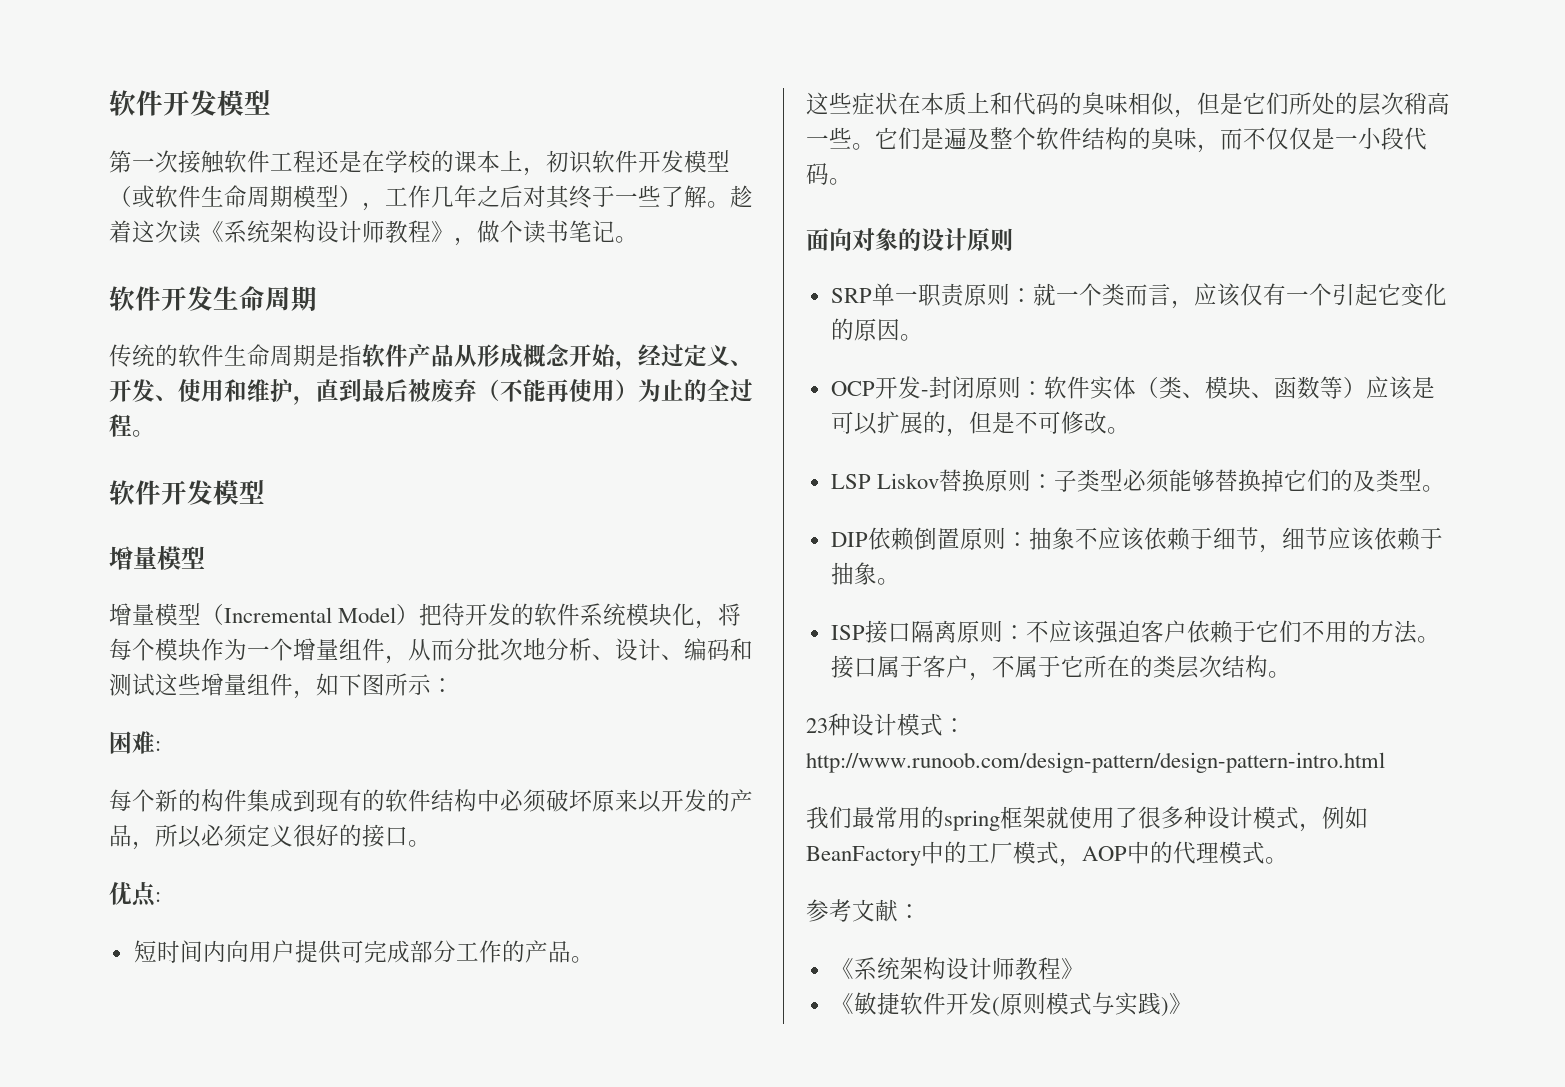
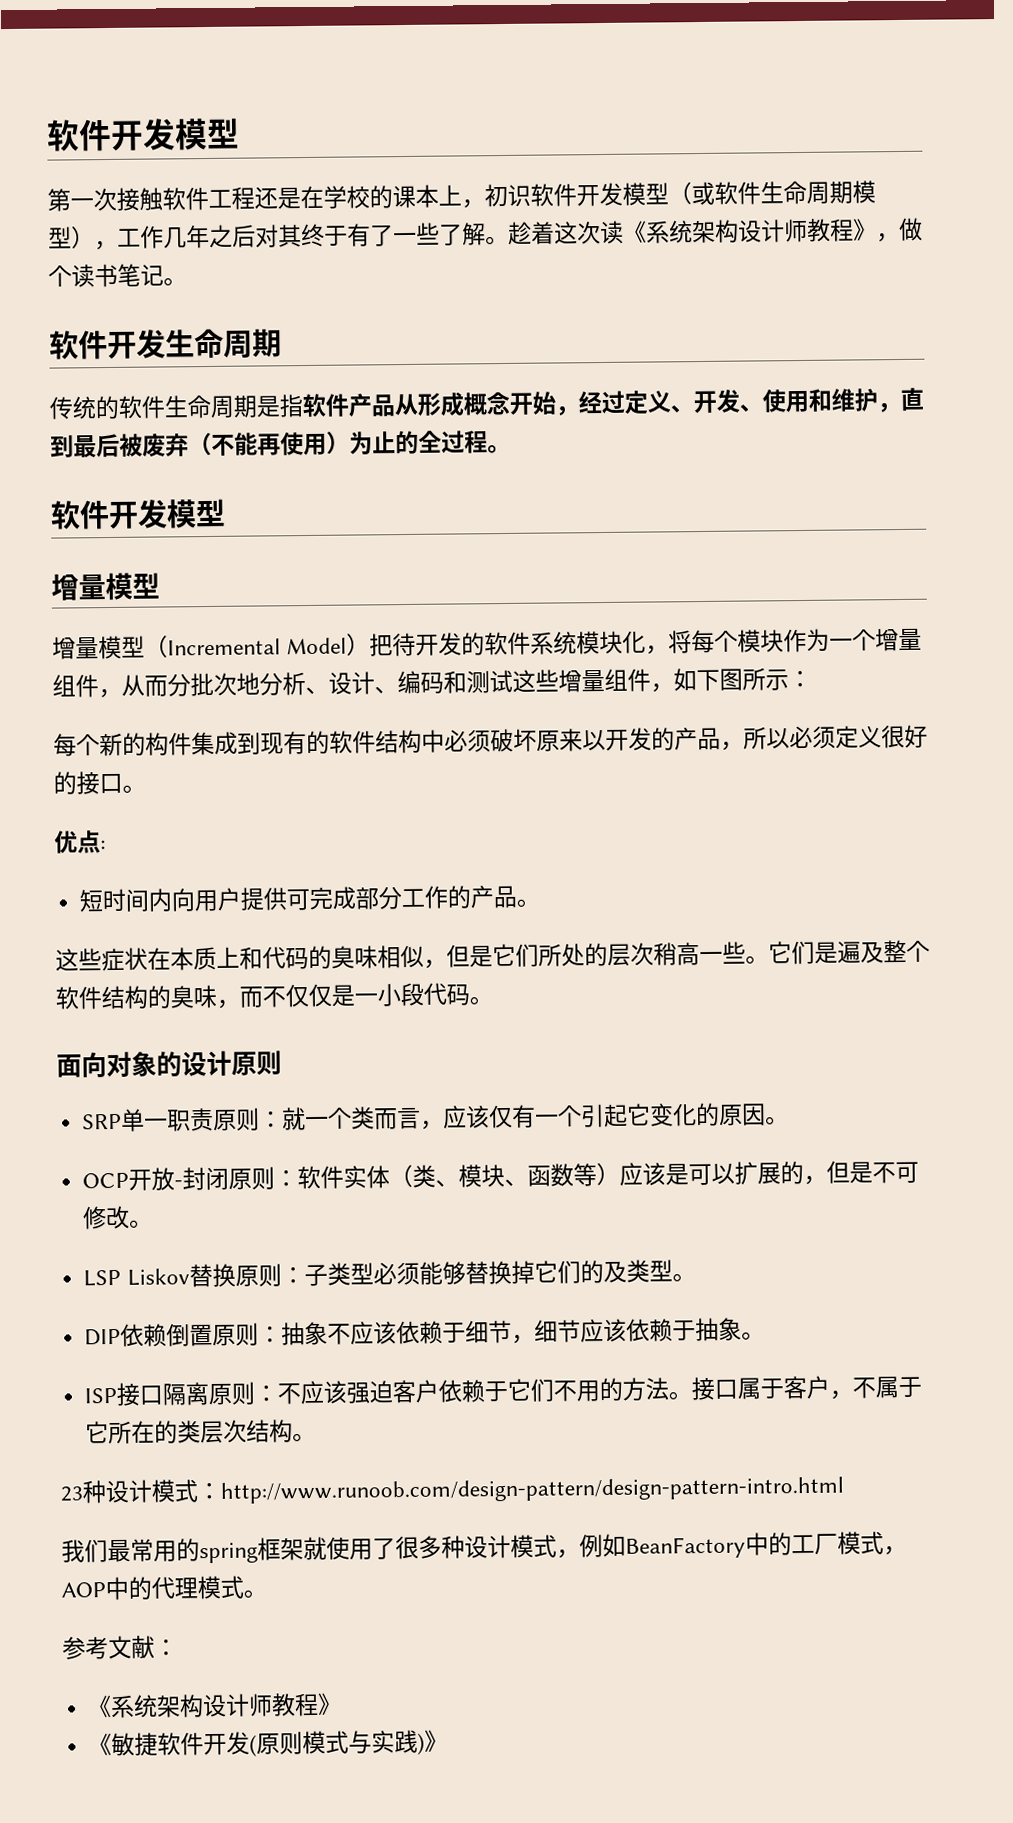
(615, 196) none -> [347,223,394,247] 有了
[109,731,161,754] // 困难: -> (812, 679) none
[897,376,921,399] 发 -> [151,1167,176,1191] 放

